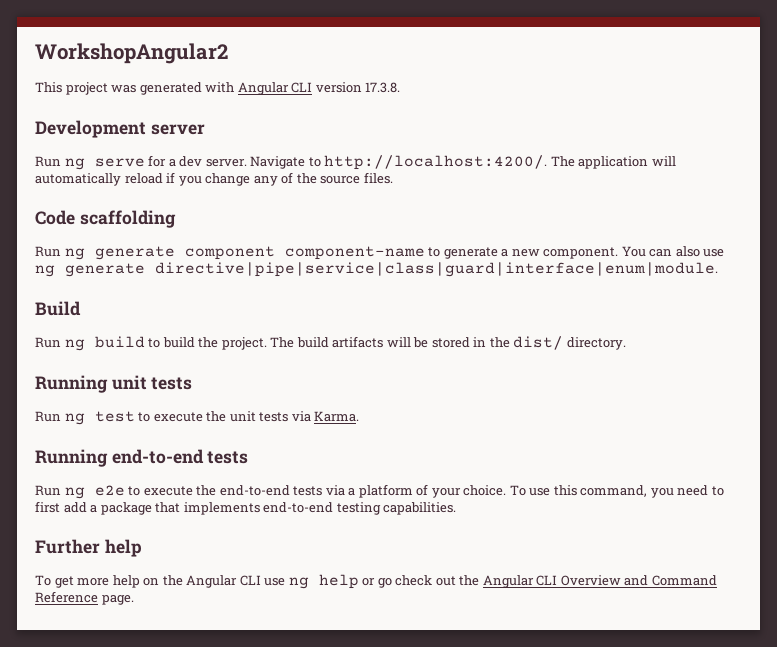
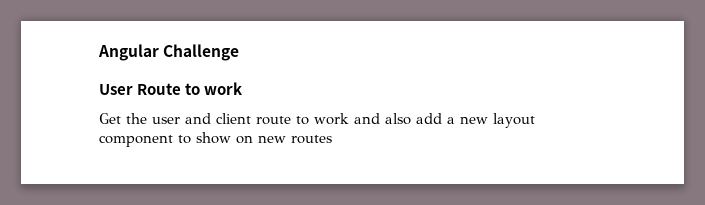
[35,43,228,64] [35,82,401,95] [35,120,205,138] [35,155,676,170] [35,172,393,186] [35,210,176,228] [35,246,725,260] [35,262,718,277] [35,301,81,316] [35,336,626,351] [35,375,193,393] [35,411,360,425] [35,449,249,467] [35,484,724,499] [35,501,457,515] [35,539,142,557] [35,574,717,589] [35,591,134,605] WorkshopAngular2 // This project was generated with Angular CLI version 17.3.8. // Development server // Run ng serve for a dev server. Navigate to http://localhost:4200/. The application will automatically reload if you change any of the source files. // Code scaffolding // Run ng generate component component-name to generate a new component. You can also use ng generate directive|pipe|service|class|guard|interface|enum|module. // Build // Run ng build to build the project. The build artifacts will be stored in the dist/ directory. // Running unit tests // Run ng test to execute the unit tests via Karma. // Running end-to-end tests // Run ng e2e to execute the end-to-end tests via a platform of your choice. To use this command, you need to first add a package that implements end-to-end testing capabilities. // Further help // To get more help on the Angular CLI use ng help or go check out the Angular CLI Overview and Command Reference page. -> [98,44,240,61] [99,82,243,95] [99,113,535,128] [99,132,332,147] Angular Challenge // User Route to work // Get the user and client route to work and also add a new layout component to show on new routes

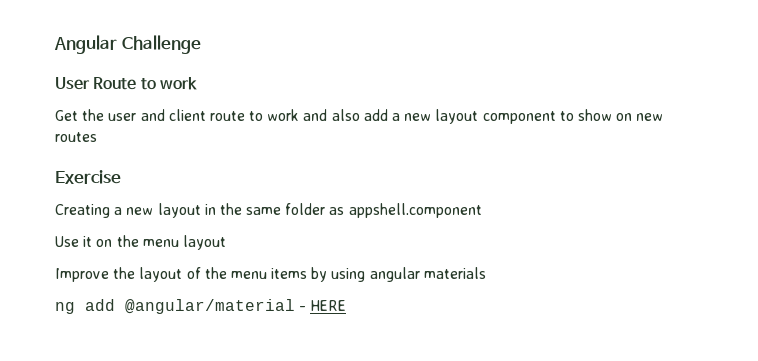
(332, 139) none -> [55,170,121,184] [55,203,482,218] [55,235,226,250] [55,267,486,282] [55,299,347,314] // Exercise // Creating a new layout in the same folder as appshell.component // Use it on the menu layout // Improve the layout of the menu items by using angular materials // ng add @angular/material - HERE

